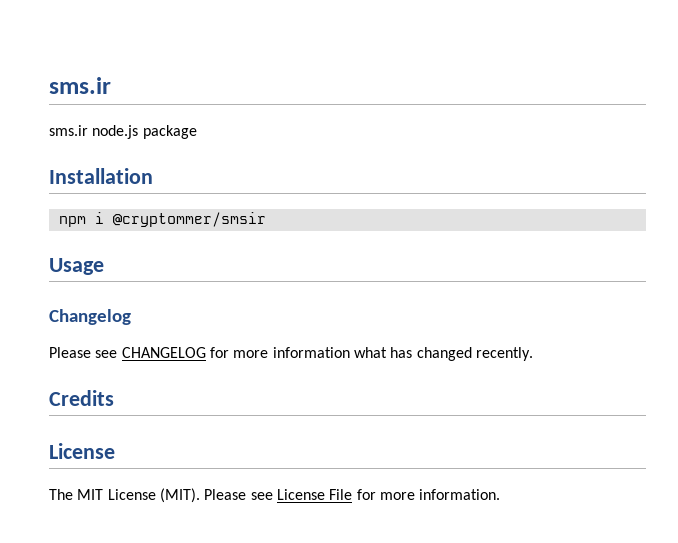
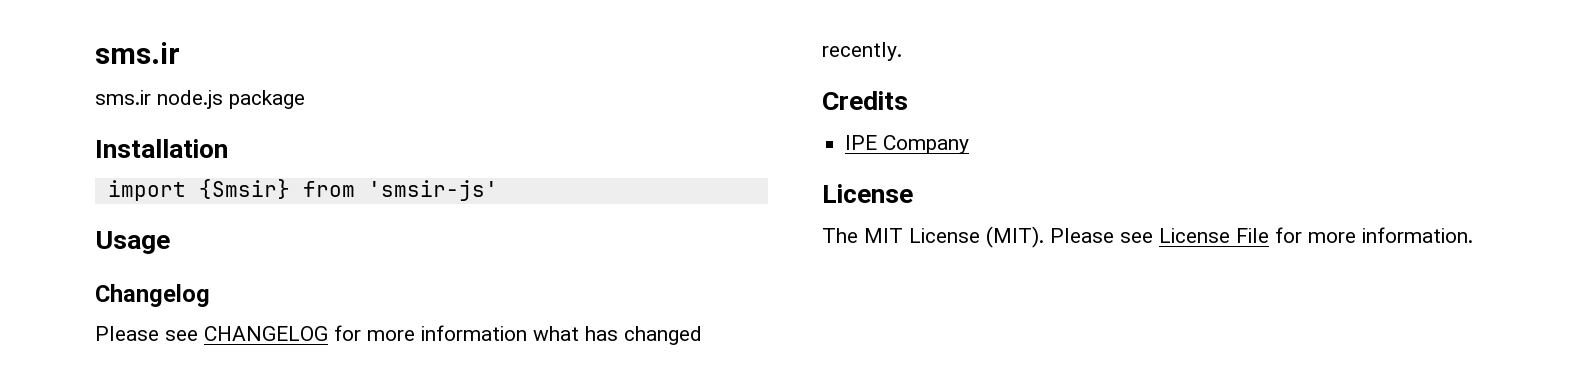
[58,212,266,227] npm i @cryptommer/smsir -> [107,179,498,201] import {Smsir} from 'smsir-js'
(114, 398) none -> [845,135,970,154] // IPE Company

